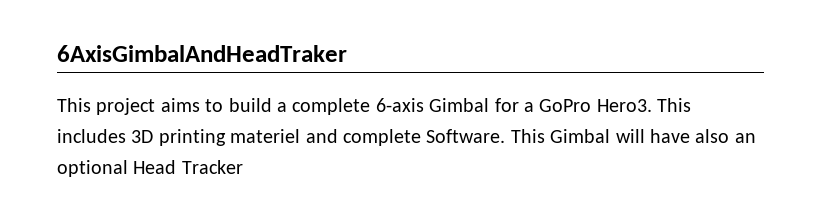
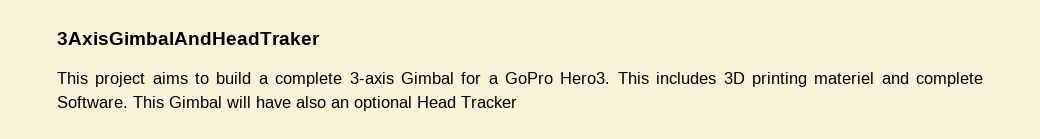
[57,45,347,62] 6AxisGimbalAndHeadTraker -> [57,32,320,45] 3AxisGimbalAndHeadTraker
[375,98,424,112] 6-axis -> [349,72,394,84] 3-axis

